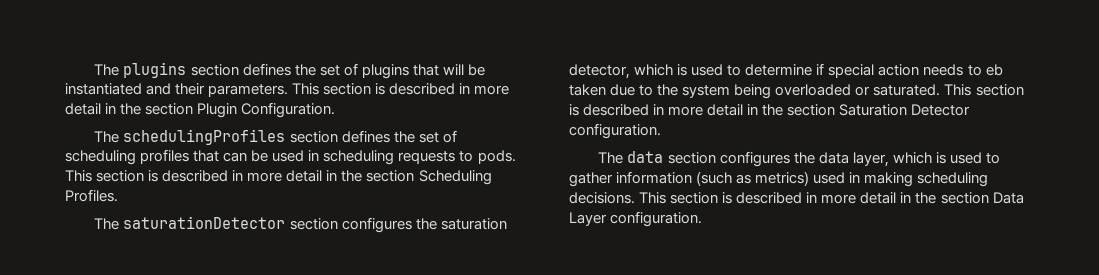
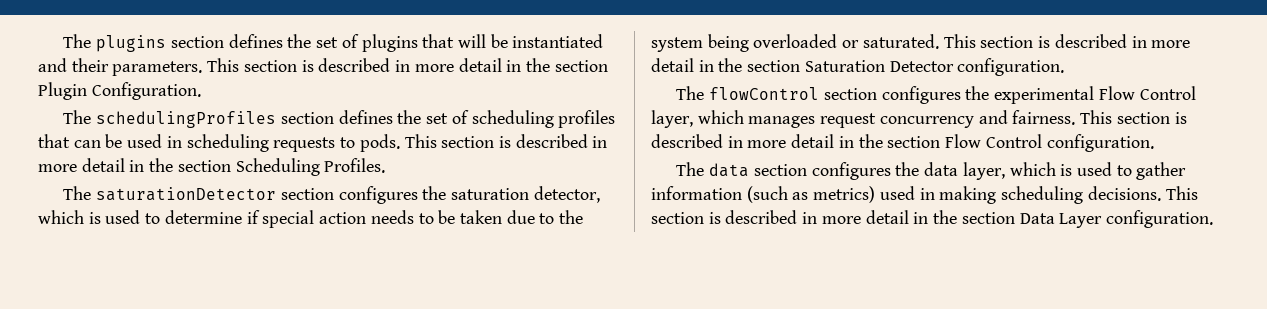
[985,64,1003,76] eb -> [438,210,456,224] be
(661, 131) none -> [676,86,1196,104] [651,110,1187,128] [651,134,1154,152] // The flowControl section configures the experimental Flow Control layer, which manages request concurrency and fairness. This section is described in more detail in the section Flow Control configuration.

